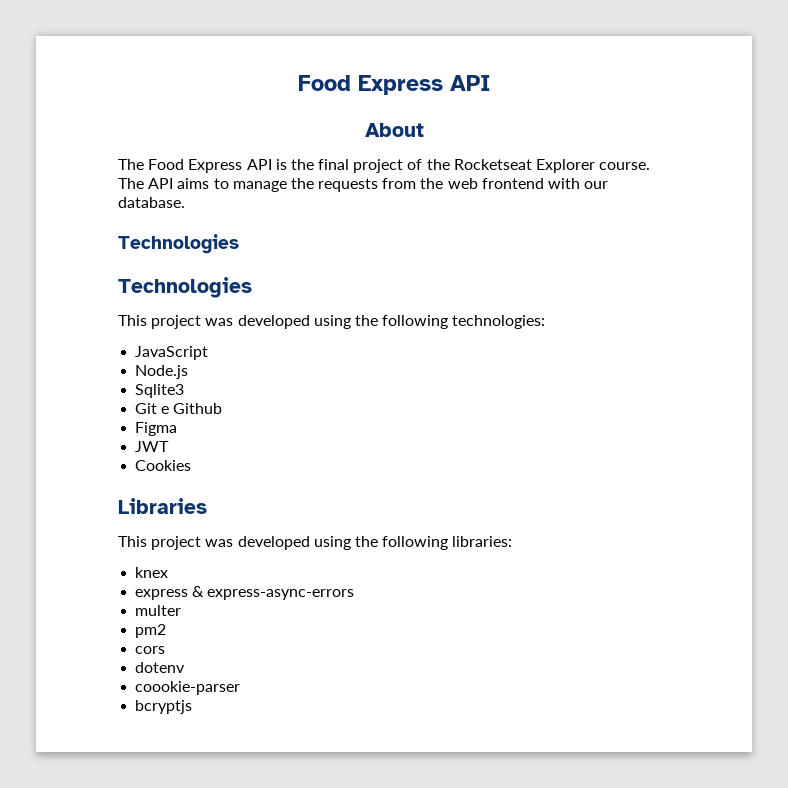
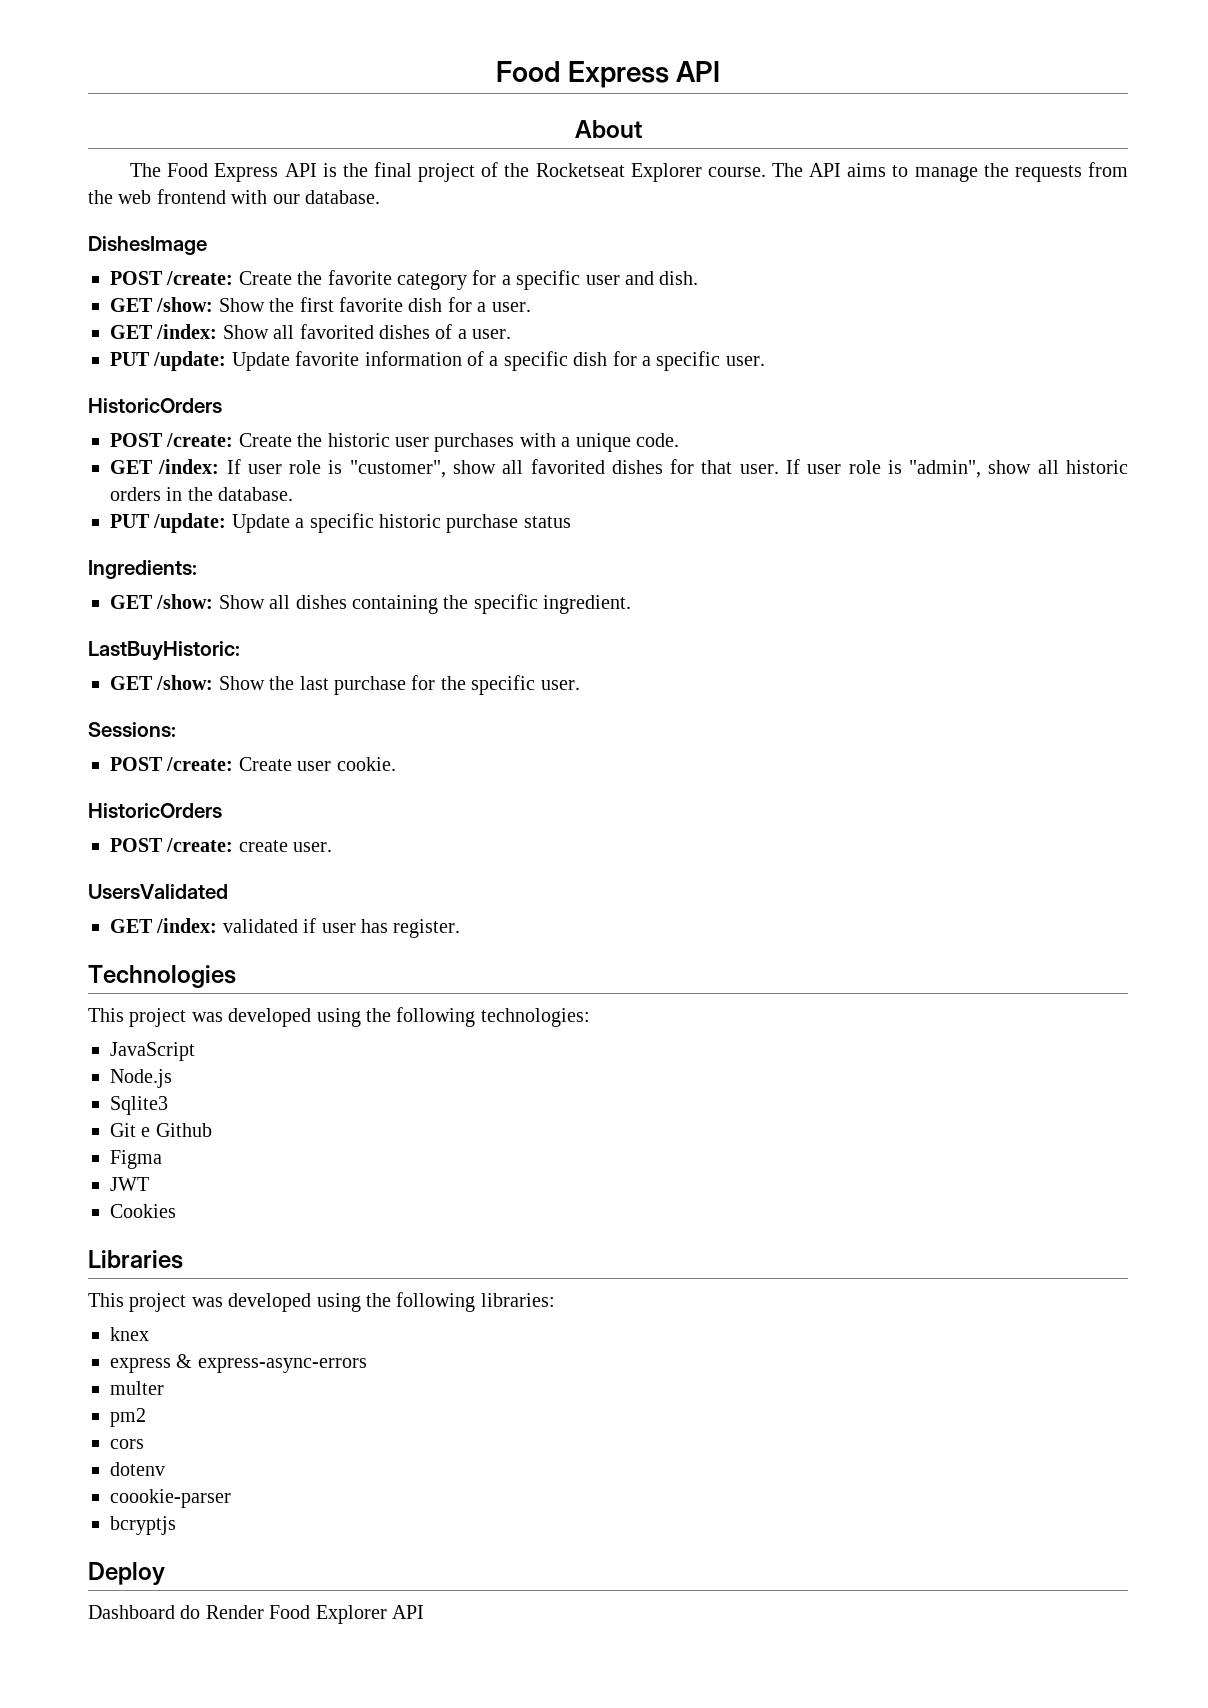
[118,234,239,254] Technologies -> [88,236,207,255] [110,270,699,290] [110,297,531,312] [110,324,512,339] [110,351,765,371] [88,398,222,413] [110,433,679,452] [110,459,1129,478] [110,487,294,501] [110,513,571,533] [88,560,197,579] [110,594,632,614] [88,641,240,661] [110,675,580,695] [88,722,176,737] [110,757,396,771] [88,803,222,818] [110,838,333,852] [88,884,228,899] [110,918,461,938] DishesImage // POST /create: Create the favorite category for a specific user and dish. // GET /show: Show the first favorite dish for a user. // GET /index: Show all favorited dishes of a user. // PUT /update: Update favorite information of a specific dish for a specific user. // HistoricOrders // POST /create: Create the historic user purchases with a unique code. // GET /index: If user role is "customer", show all favorited dishes for that user. If user role is "admin", show all historic orders in the database. // PUT /update: Update a specific historic purchase status // Ingredients: // GET /show: Show all dishes containing the specific ingredient. // LastBuyHistoric: // GET /show: Show the last purchase for the specific user. // Sessions: // POST /create: Create user cookie. // HistoricOrders // POST /create: create user. // UsersValidated // GET /index: validated if user has register.
(193, 707) none -> [88,1562,165,1585] [88,1605,424,1624] // Deploy // Dashboard do Render Food Explorer API

